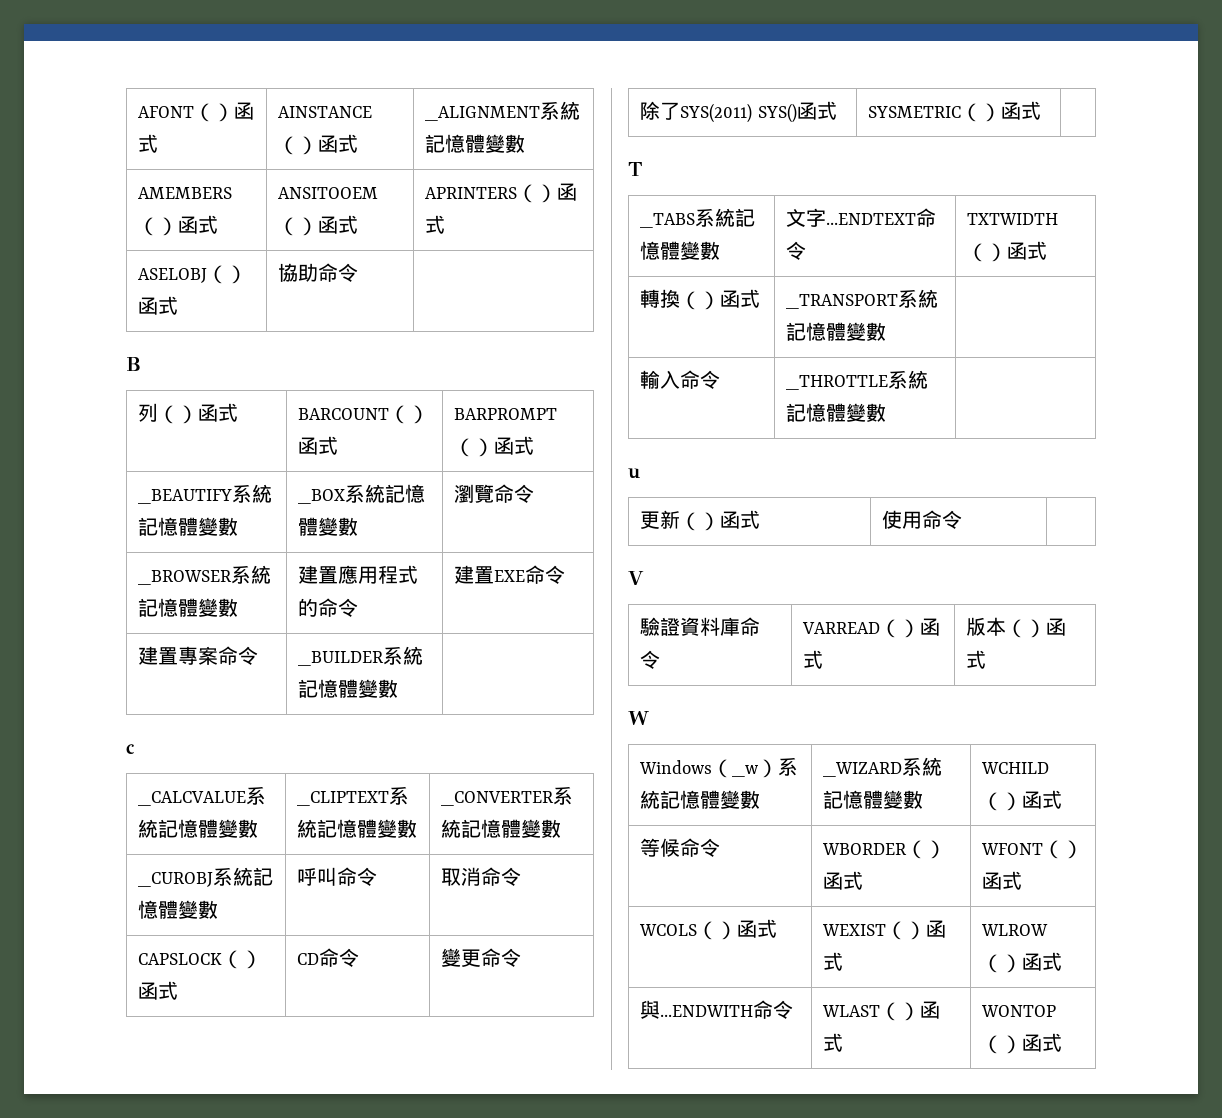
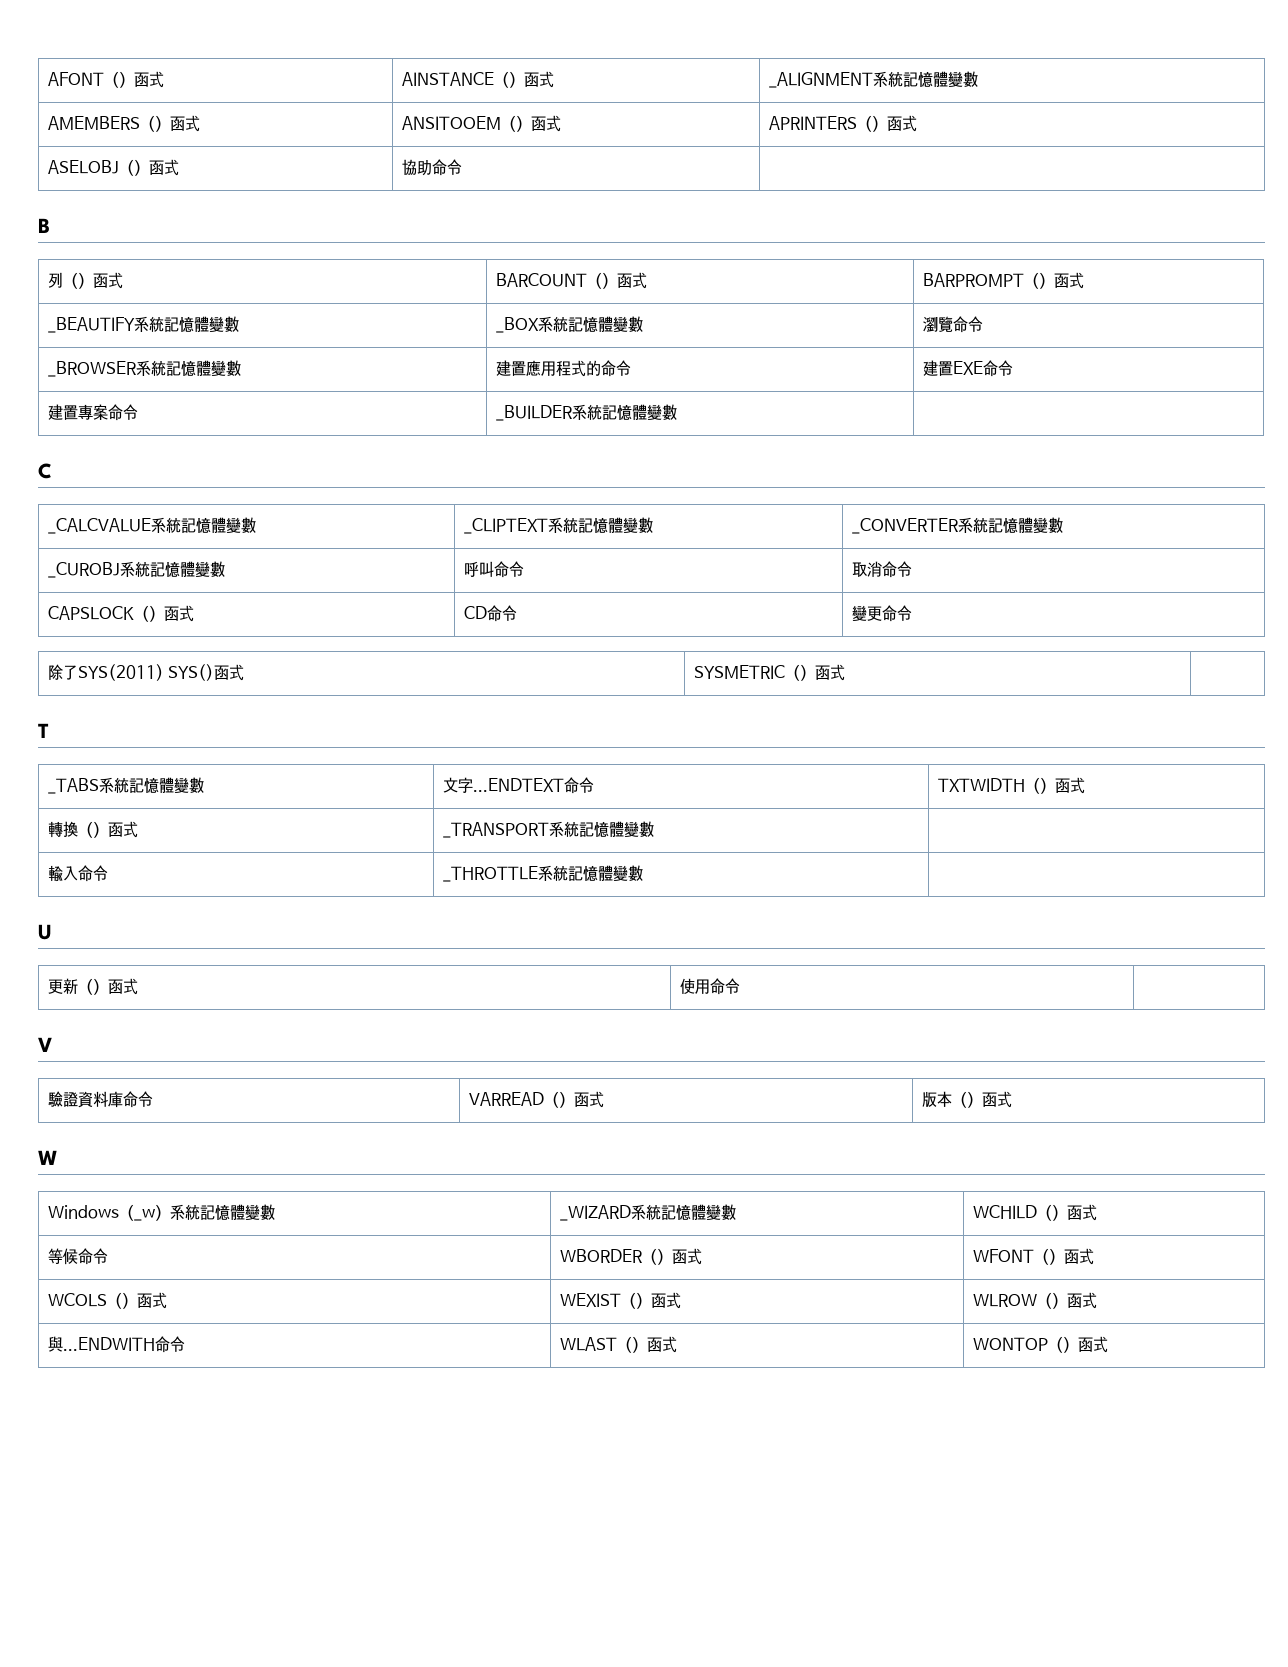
[126,744,135,754] c -> [38,463,52,479] C
[628,468,641,479] u -> [38,924,52,940] U

